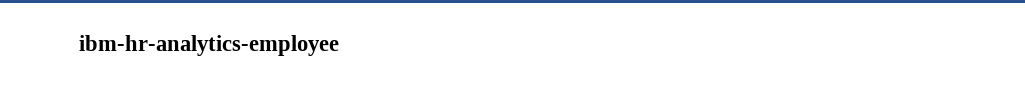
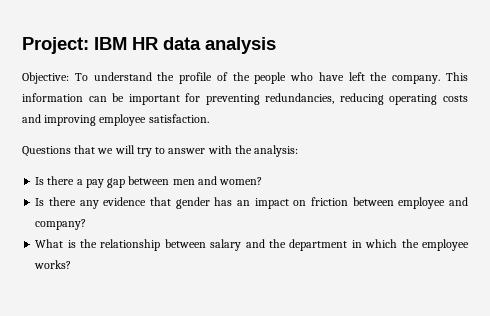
[79,35,339,56] ibm-hr-analytics-employee -> [22,37,276,54] [22,72,469,84] [22,93,468,105] [22,114,209,126] [22,145,299,157] [35,176,263,188] [35,197,468,209] [35,219,87,230] [35,239,469,251] [34,260,72,269] Project: IBM HR data analysis // Objective: To understand the profile of the people who have left the company. This information can be important for preventing redundancies, reducing operating costs and improving employee satisfaction. // Questions that we will try to answer with the analysis: // Is there a pay gap between men and women? // Is there any evidence that gender has an impact on friction between employee and company? // What is the relationship between salary and the department in which the employee works?

